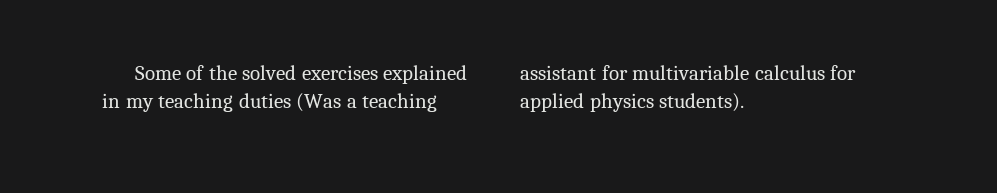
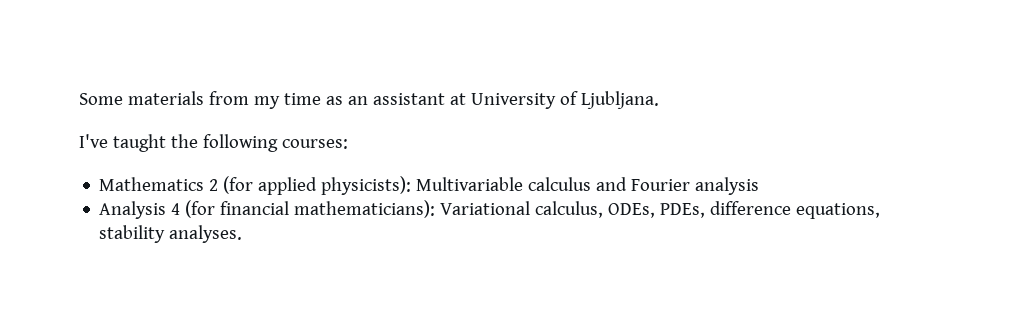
[186,65,468,84] [102,93,438,112] [520,65,857,80] [520,93,745,112] of the solved exercises explained in my teaching duties (Was a teaching assistant for multivariable calculus for applied physics students). -> [127,91,659,109] [79,134,348,152] [99,176,760,195] [99,200,881,219] [99,225,243,243] materials from my time as an assistant at University of Ljubljana. // I've taught the following courses: // Mathematics 2 (for applied physicists): Multivariable calculus and Fourier analysis // Analysis 4 (for financial mathematicians): Variational calculus, ODEs, PDEs, difference equations, stability analyses.

